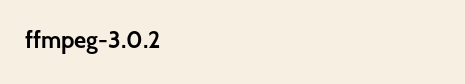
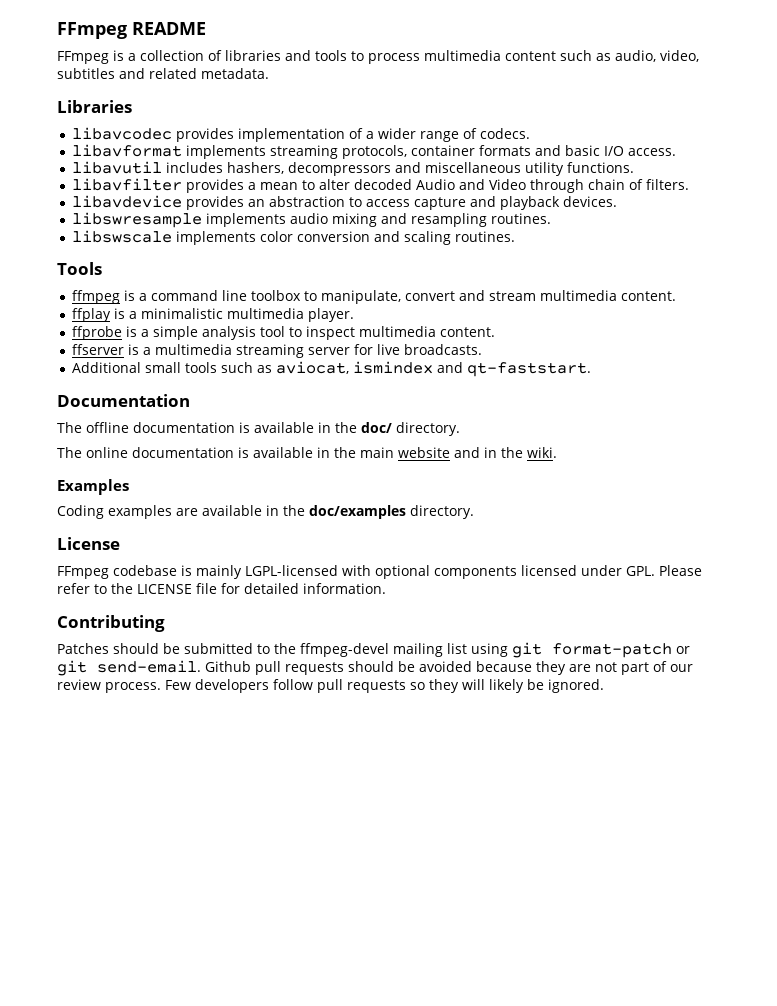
[25,30,160,54] ffmpeg-3.0.2 -> [57,22,206,39] [57,50,699,64] [57,68,269,79] [57,100,132,113] [72,127,531,142] [72,144,677,159] [72,161,635,176] [72,178,690,193] [72,195,618,210] [72,212,552,228] [72,230,516,245] [57,262,102,275] [72,290,677,304] [72,308,355,322] [72,326,496,340] [72,344,483,358] [72,361,592,377] [57,394,190,407] [57,422,460,436] [57,447,557,458] [57,479,129,495] [57,505,474,519] [57,537,120,550] [57,565,702,579] [57,583,386,594] [57,615,165,632] [57,642,690,658] [57,660,693,676] [57,679,604,693] FFmpeg README // FFmpeg is a collection of libraries and tools to process multimedia content such as audio, video, subtitles and related metadata. // Libraries // libavcodec provides implementation of a wider range of codecs. // libavformat implements streaming protocols, container formats and basic I/O access. // libavutil includes hashers, decompressors and miscellaneous utility functions. // libavfilter provides a mean to alter decoded Audio and Video through chain of filters. // libavdevice provides an abstraction to access capture and playback devices. // libswresample implements audio mixing and resampling routines. // libswscale implements color conversion and scaling routines. // Tools // ffmpeg is a command line toolbox to manipulate, convert and stream multimedia content. // ffplay is a minimalistic multimedia player. // ffprobe is a simple analysis tool to inspect multimedia content. // ffserver is a multimedia streaming server for live broadcasts. // Additional small tools such as aviocat, ismindex and qt-faststart. // Documentation // The offline documentation is available in the doc/ directory. // The online documentation is available in the main website and in the wiki. // Examples // Coding examples are available in the doc/examples directory. // License // FFmpeg codebase is mainly LGPL-licensed with optional components licensed under GPL. Please refer to the LICENSE file for detailed information. // Contributing // Patches should be submitted to the ffmpeg-devel mailing list using git format-patch or git send-email. Github pull requests should be avoided because they are not part of our review process. Few developers follow pull requests so they will likely be ignored.

